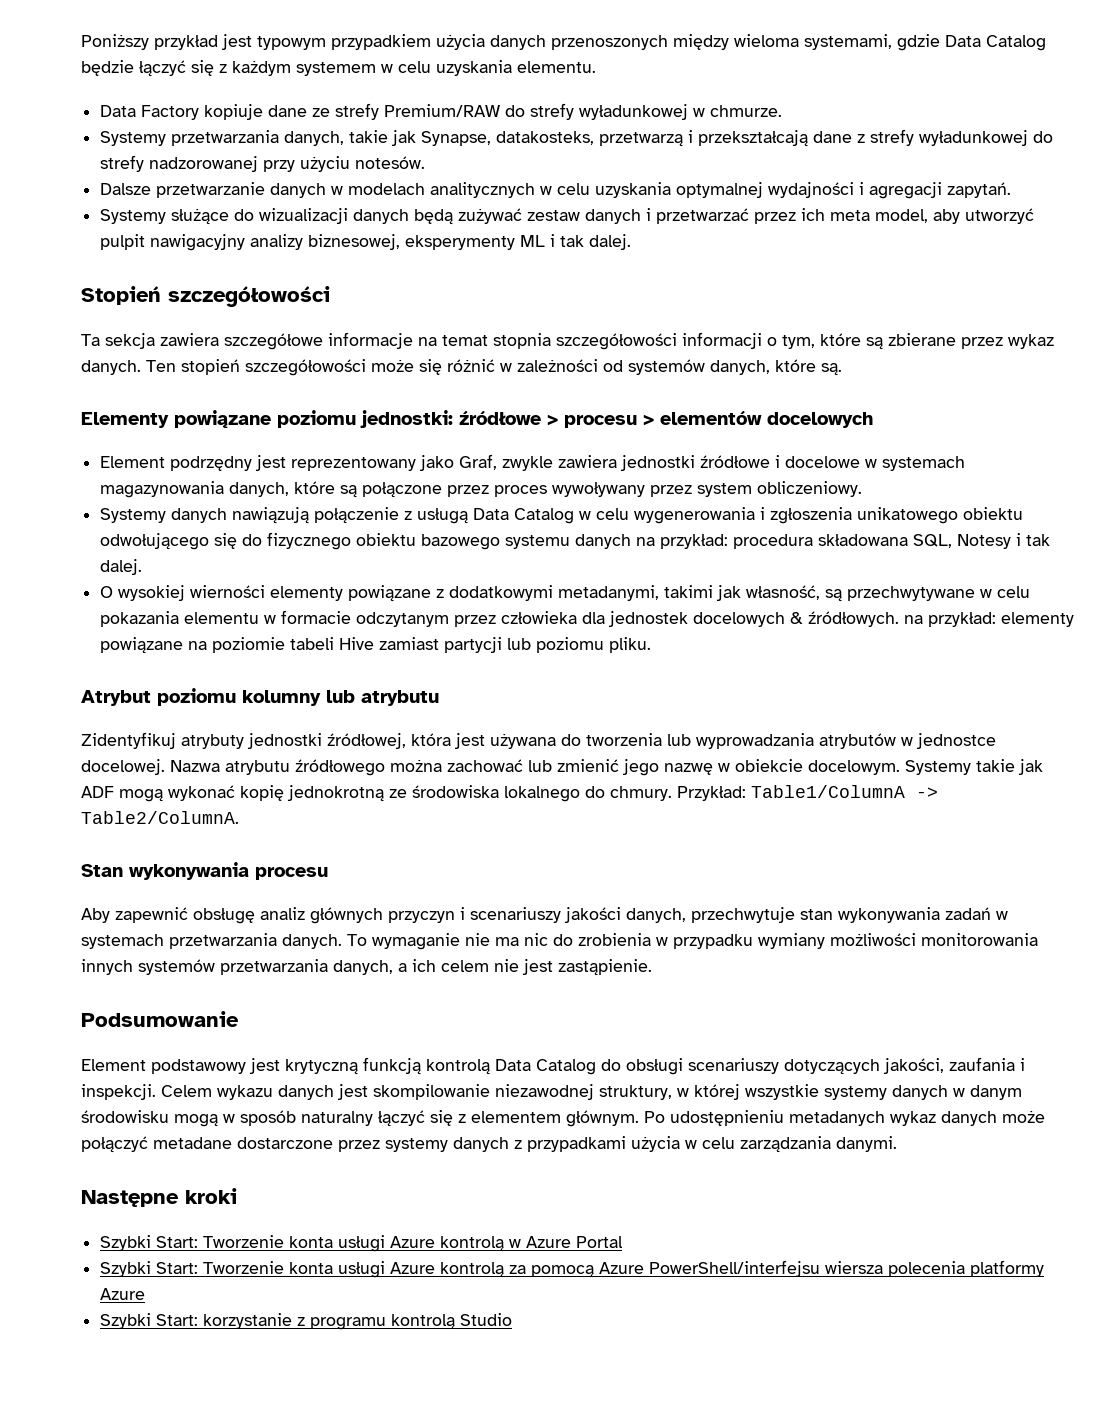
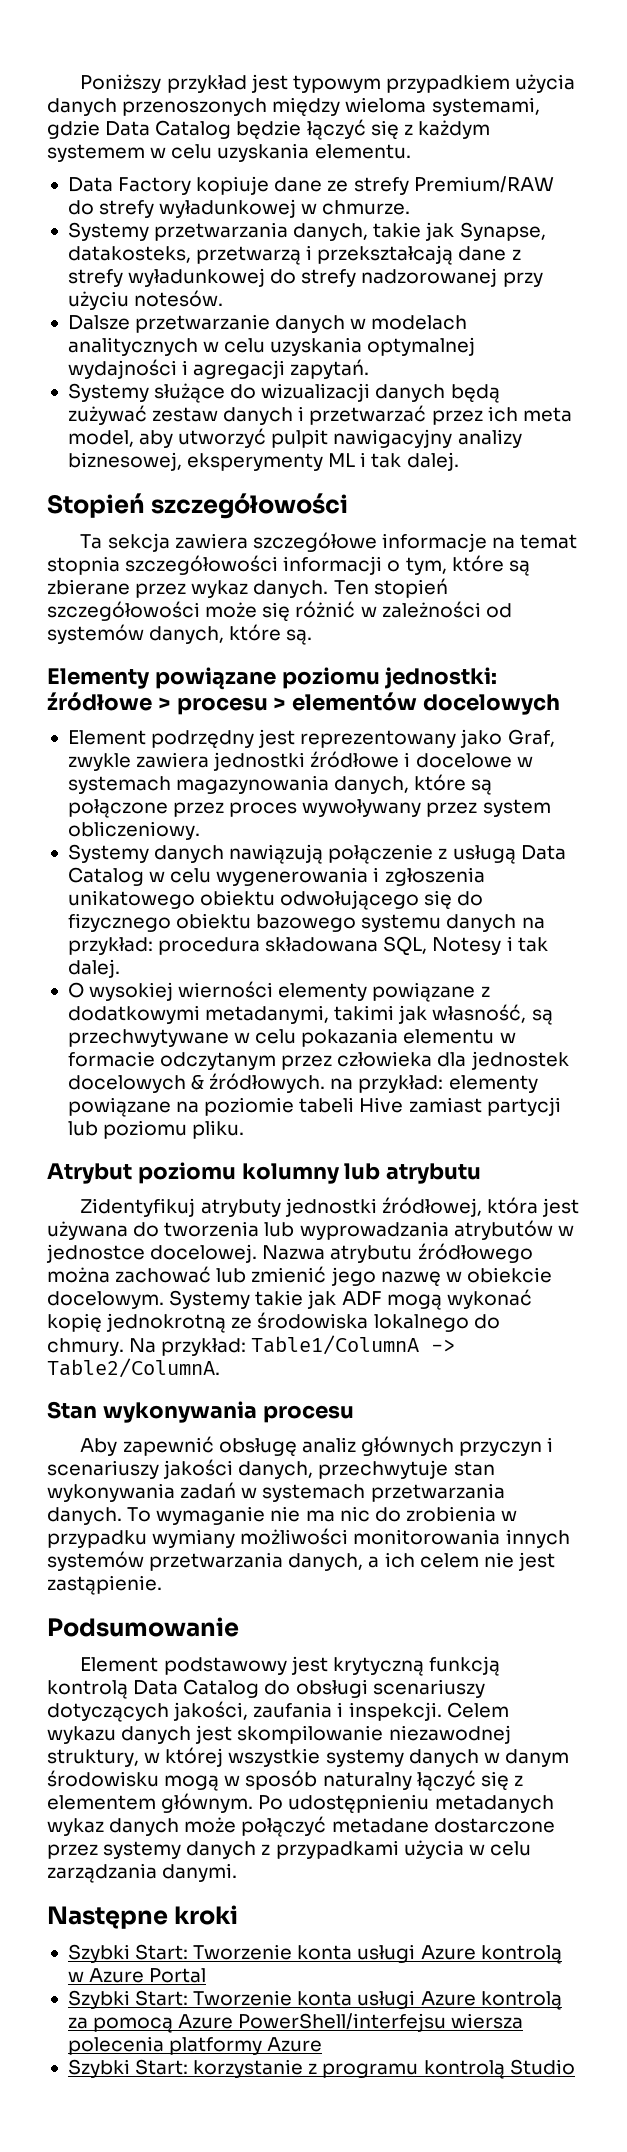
[677,786,746,801] Przykład: -> [129,1338,247,1356] Na przykład:

